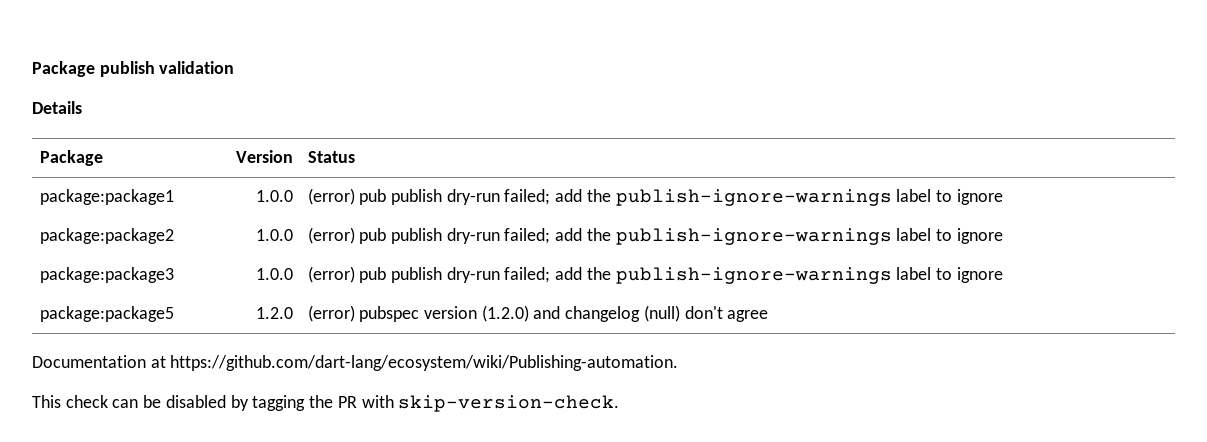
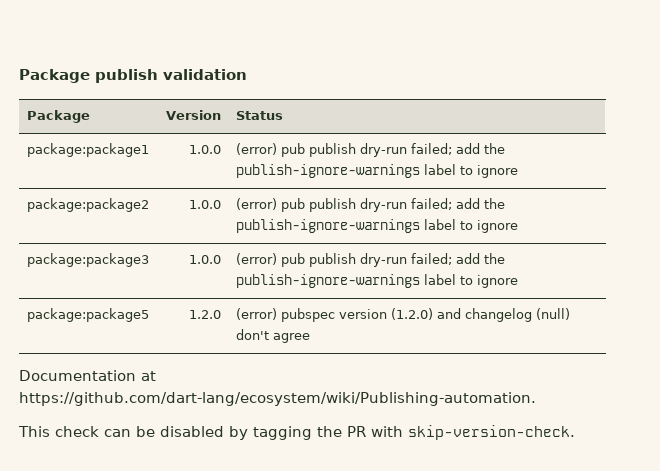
[32,101,82,114] // Details -> (247, 74) none

